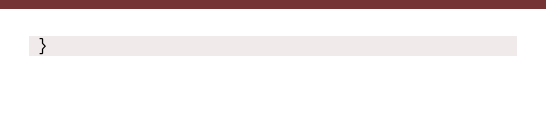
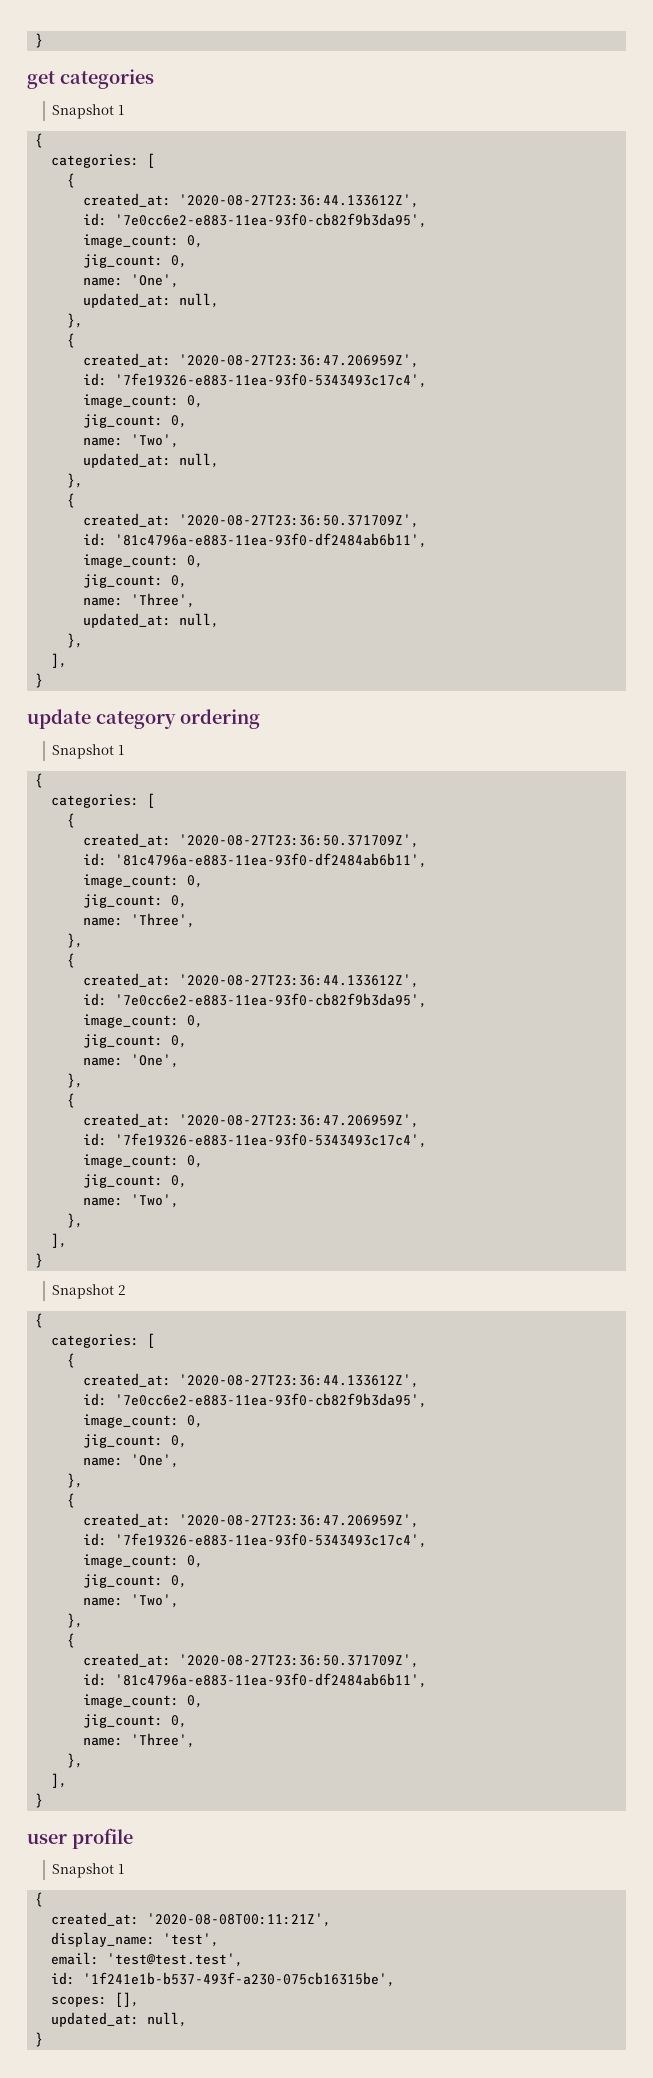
[38,37,49,55] } -> [35,33,44,48] [27,69,154,89] [52,104,125,119] [35,133,44,148] [51,153,156,168] [67,173,76,188] [83,193,420,208] [83,213,428,228] [83,234,204,248] [83,254,188,268] [83,274,180,288] [83,293,220,308] [67,313,84,328] [67,333,76,348] [83,353,420,368] [83,373,428,388] [83,394,204,408] [83,414,188,428] [83,434,180,448] [83,453,220,468] [67,473,84,488] [67,493,76,508] [83,513,420,528] [83,533,428,548] [83,554,204,568] [83,574,188,588] [83,593,196,608] [83,613,220,628] [67,633,84,648] [51,653,68,668] [35,673,44,688] [27,709,260,729] [52,744,125,759] [35,773,44,788] [51,793,156,808] [67,813,76,828] [83,833,420,848] [83,853,428,868] [83,874,204,888] [83,894,188,908] [83,913,196,928] [67,933,84,948] [67,953,76,968] [83,973,420,988] [83,993,428,1008] [83,1014,204,1028] [83,1034,188,1048] [83,1054,180,1068] [67,1073,84,1088] [67,1093,76,1108] [83,1113,420,1128] [83,1133,428,1148] [83,1154,204,1168] [83,1174,188,1188] [83,1194,180,1208] [67,1213,84,1228] [51,1233,68,1248] [35,1253,44,1268] [52,1284,127,1299] [35,1313,44,1328] [51,1333,156,1348] [67,1353,76,1368] [83,1373,420,1388] [83,1393,428,1408] [83,1414,204,1428] [83,1434,188,1448] [83,1454,180,1468] [67,1473,84,1488] [67,1493,76,1508] [83,1513,420,1528] [83,1533,428,1548] [83,1554,204,1568] [83,1574,188,1588] [83,1594,180,1608] [67,1613,84,1628] [67,1633,76,1648] [83,1653,420,1668] [83,1673,428,1688] [83,1694,204,1708] [83,1714,188,1728] [83,1733,196,1748] [67,1753,84,1768] [51,1773,68,1788] [35,1793,44,1808] [27,1828,133,1849] [52,1863,125,1878] [35,1892,44,1907] [51,1912,332,1927] [51,1932,220,1947] [51,1952,244,1967] [51,1972,396,1987] [51,1992,140,2007] [51,2012,188,2027] [35,2032,44,2047] } // get categories // Snapshot 1 // { // categories: [ // { // created_at: '2020-08-27T23:36:44.133612Z', // id: '7e0cc6e2-e883-11ea-93f0-cb82f9b3da95', // image_count: 0, // jig_count: 0, // name: 'One', // updated_at: null, // }, // { // created_at: '2020-08-27T23:36:47.206959Z', // id: '7fe19326-e883-11ea-93f0-5343493c17c4', // image_count: 0, // jig_count: 0, // name: 'Two', // updated_at: null, // }, // { // created_at: '2020-08-27T23:36:50.371709Z', // id: '81c4796a-e883-11ea-93f0-df2484ab6b11', // image_count: 0, // jig_count: 0, // name: 'Three', // updated_at: null, // }, // ], // } // update category ordering // Snapshot 1 // { // categories: [ // { // created_at: '2020-08-27T23:36:50.371709Z', // id: '81c4796a-e883-11ea-93f0-df2484ab6b11', // image_count: 0, // jig_count: 0, // name: 'Three', // }, // { // created_at: '2020-08-27T23:36:44.133612Z', // id: '7e0cc6e2-e883-11ea-93f0-cb82f9b3da95', // image_count: 0, // jig_count: 0, // name: 'One', // }, // { // created_at: '2020-08-27T23:36:47.206959Z', // id: '7fe19326-e883-11ea-93f0-5343493c17c4', // image_count: 0, // jig_count: 0, // name: 'Two', // }, // ], // } // Snapshot 2 // { // categories: [ // { // created_at: '2020-08-27T23:36:44.133612Z', // id: '7e0cc6e2-e883-11ea-93f0-cb82f9b3da95', // image_count: 0, // jig_count: 0, // name: 'One', // }, // { // created_at: '2020-08-27T23:36:47.206959Z', // id: '7fe19326-e883-11ea-93f0-5343493c17c4', // image_count: 0, // jig_count: 0, // name: 'Two', // }, // { // created_at: '2020-08-27T23:36:50.371709Z', // id: '81c4796a-e883-11ea-93f0-df2484ab6b11', // image_count: 0, // jig_count: 0, // name: 'Three', // }, // ], // } // user profile // Snapshot 1 // { // created_at: '2020-08-08T00:11:21Z', // display_name: 'test', // email: 'test@test.test', // id: '1f241e1b-b537-493f-a230-075cb16315be', // scopes: [], // updated_at: null, // }

